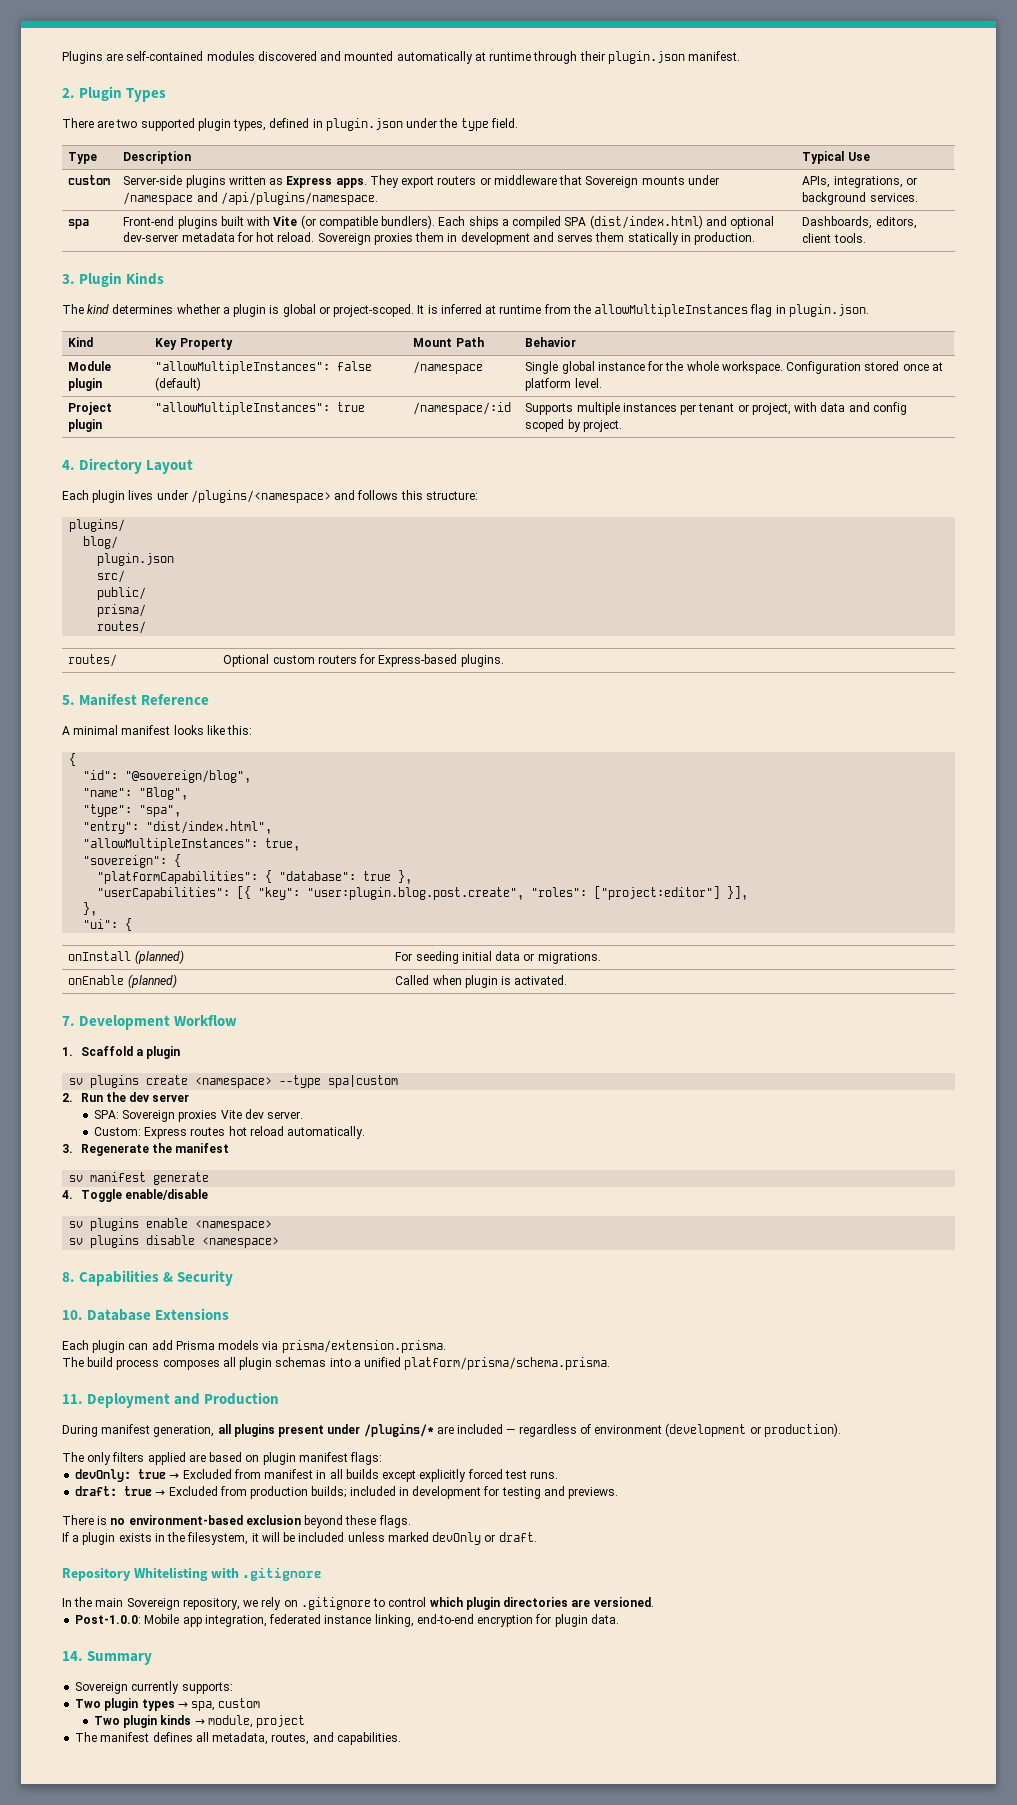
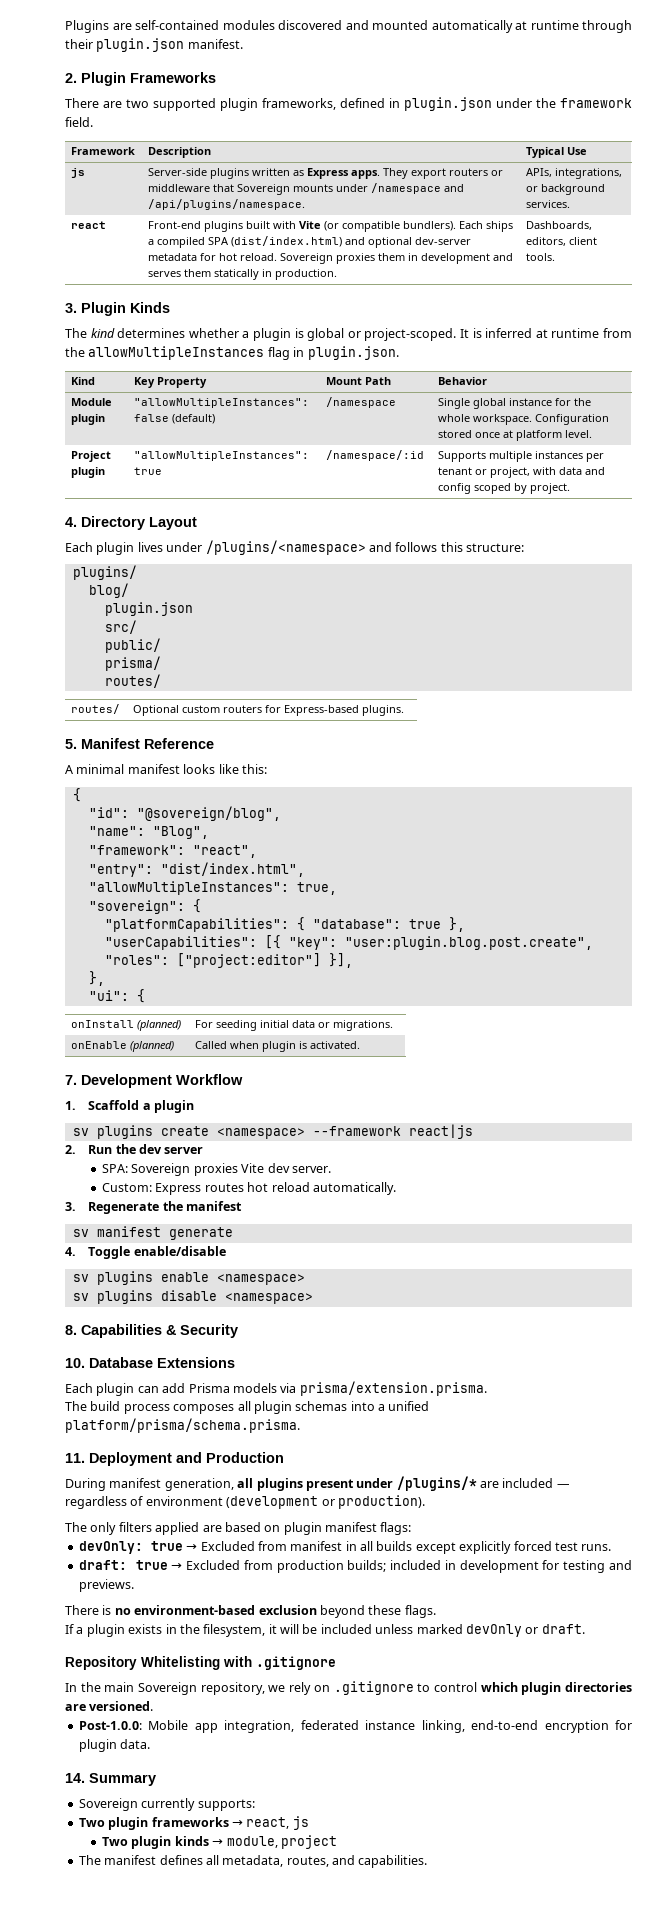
[126,88,167,102] Types -> [130,72,216,83] Frameworks
[233,119,267,131] types, -> [262,98,336,110] frameworks,
[460,118,489,131] type -> [560,98,632,108] framework
[68,152,98,164] Type -> [71,147,136,155] Framework
[68,175,111,185] custom -> [71,168,86,178] js
[68,219,90,229] spa -> [71,221,107,229] react
[83,804,182,817] "type": "spa", -> [88,845,257,858] "framework": "react",
[279,1075,399,1088] --type spa|custom -> [312,1124,473,1139] --framework react|js
[141,1698,261,1711] types → spa, custom -> [151,1816,309,1830] frameworks → react, js

